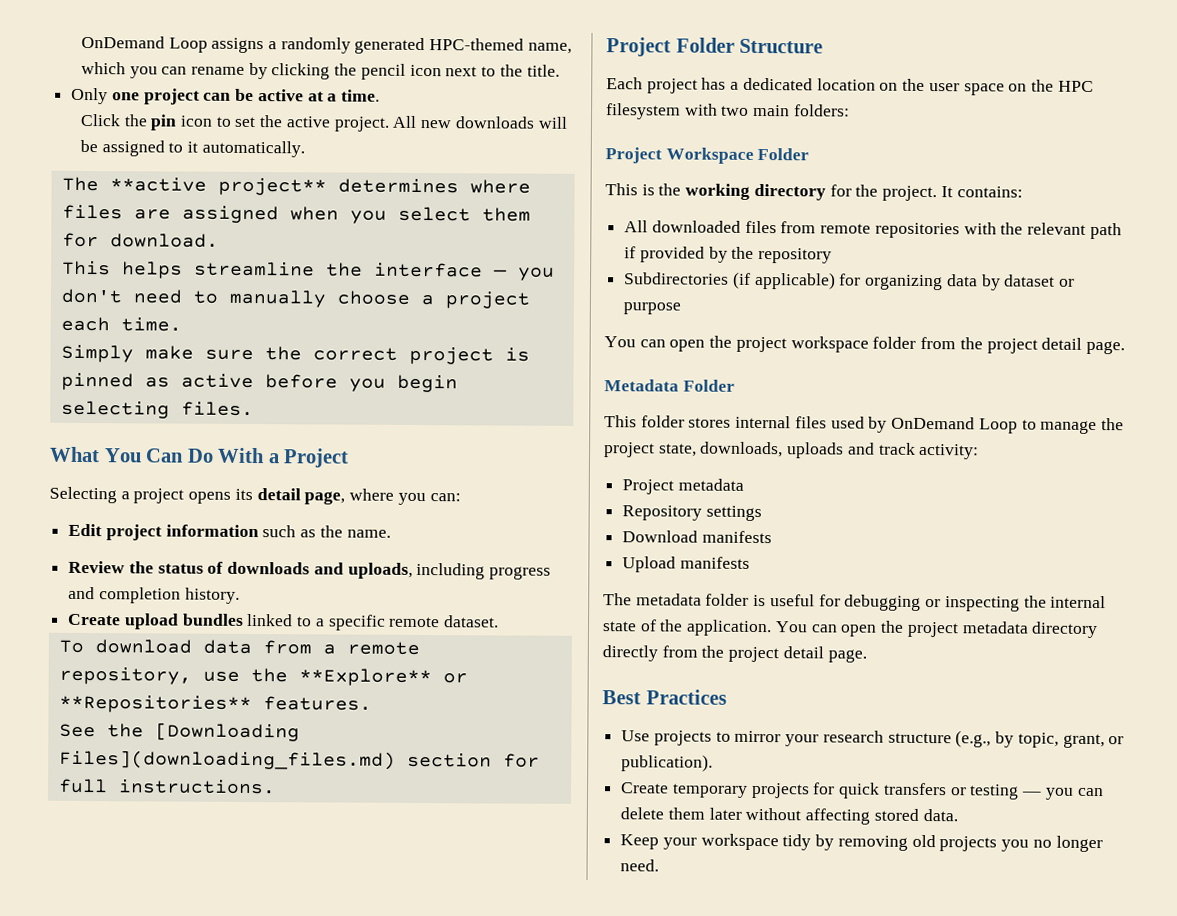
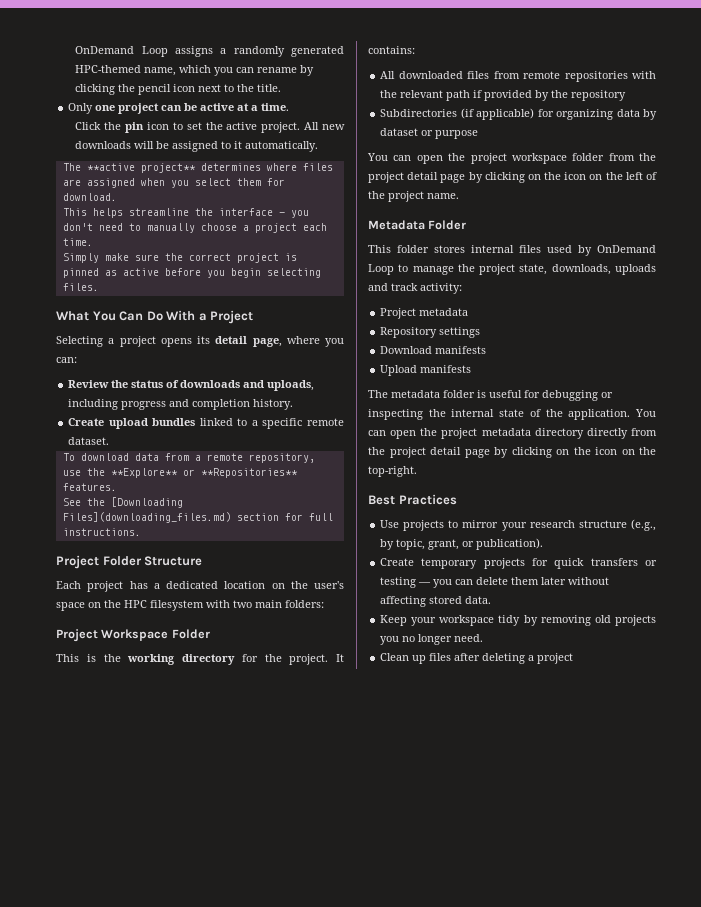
[68,523,391,541] // Edit project information such as the name. -> (77, 360) none
[928,83,960,92] user -> [314,581,344,589] user's
[1085,340,1125,355] page. -> [440,172,657,183] [368,191,459,202] page by clicking on the icon on the left of the project name.
[827,649,867,663] page. -> [464,447,656,458] [368,466,417,477] page by clicking on the icon on the top-right.
(660, 865) none -> [380,653,574,664] // Clean up files after deleting a project

